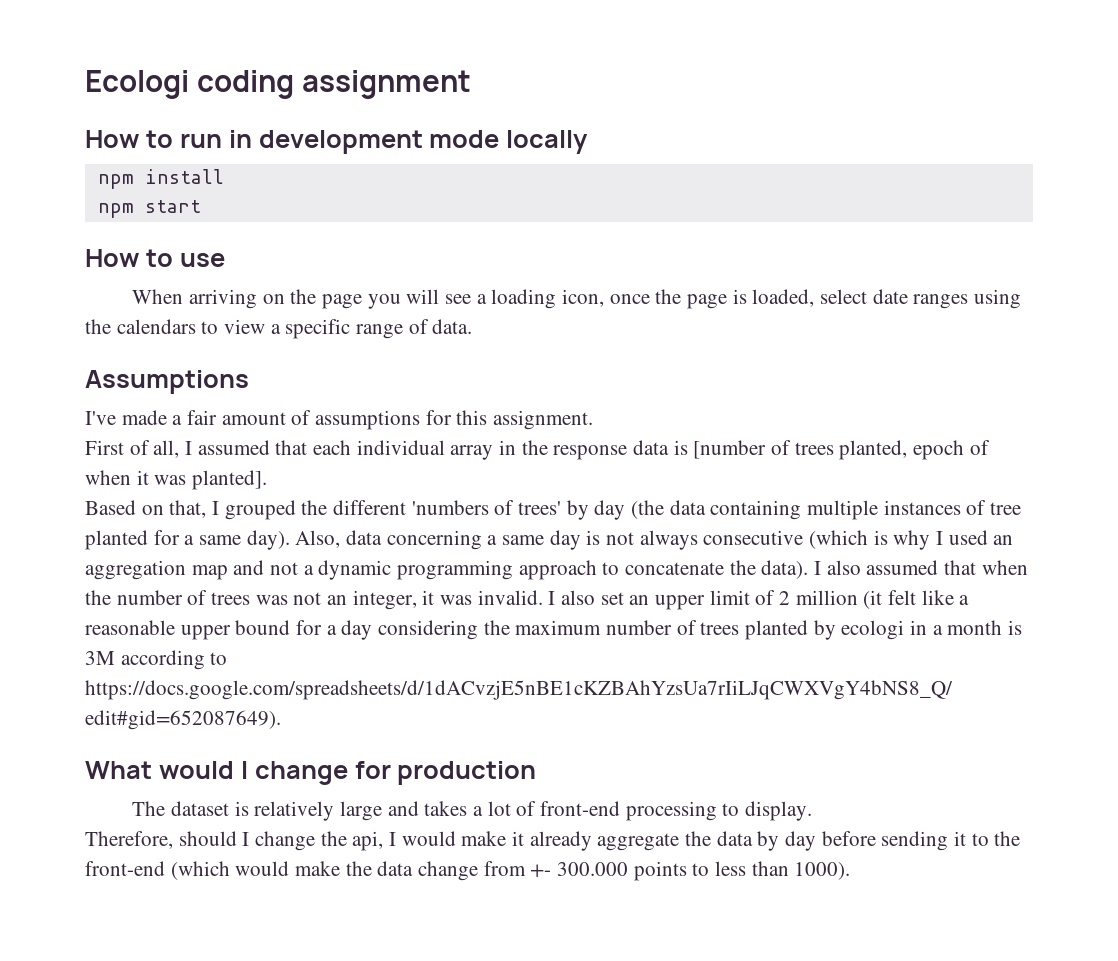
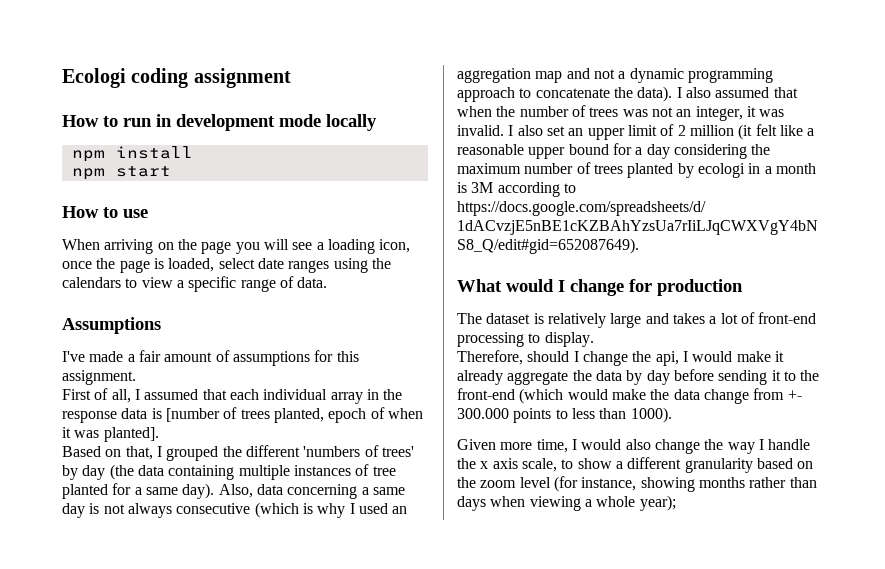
(851, 871) none -> [457,439,811,454] [457,457,814,473] [457,476,817,492] [457,495,676,511] // Given more time, I would also change the way I handle the x axis scale, to show a different granularity based on the zoom level (for instance, showing months rather than days when viewing a whole year);

